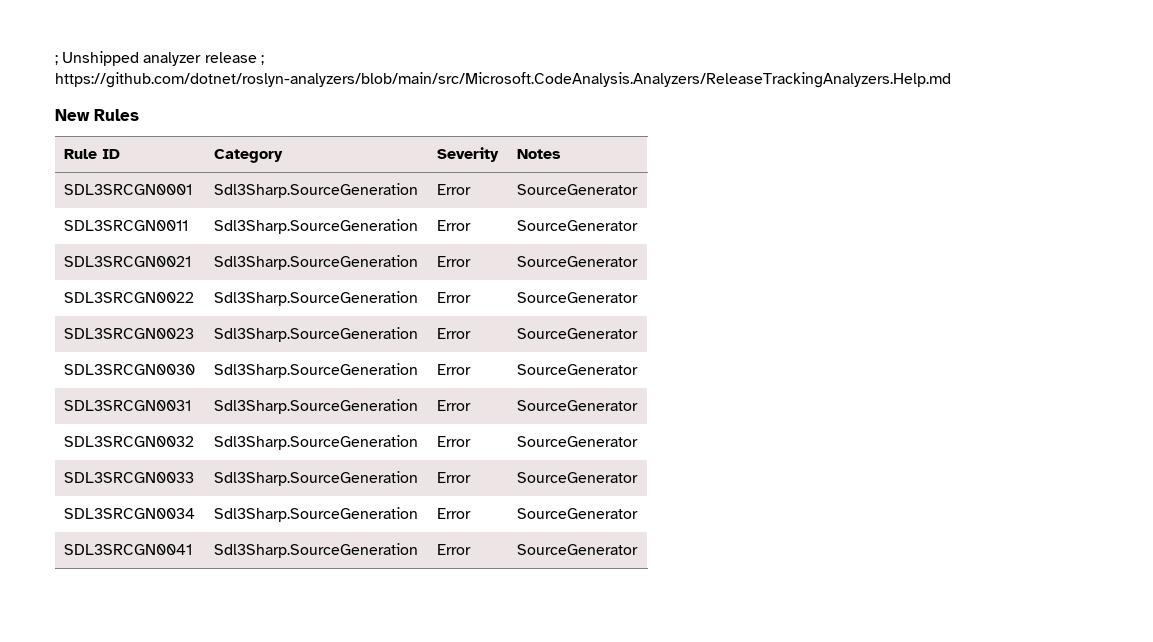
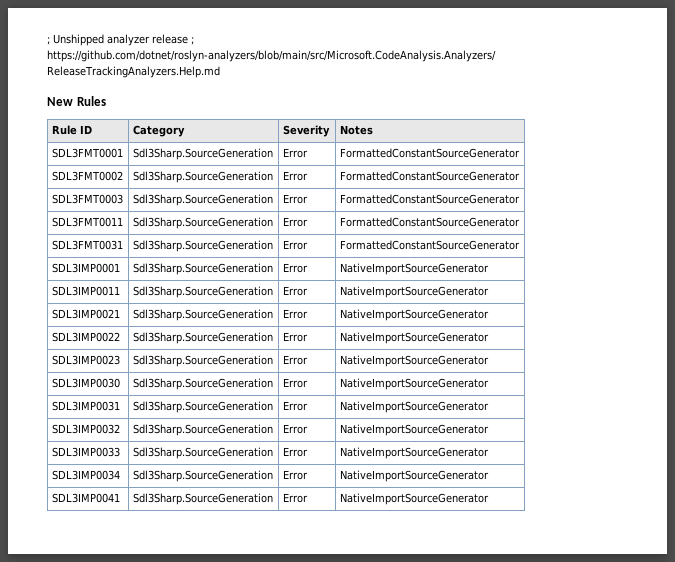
[64,184,193,195] [214,183,419,198] [437,184,472,195] [517,184,639,195] [64,220,189,231] [214,219,419,234] [437,220,472,231] [517,220,639,231] [64,256,192,267] [214,255,419,270] [437,256,472,267] [517,256,639,267] [64,292,195,303] [214,291,419,306] [437,292,472,303] [517,292,639,303] [64,328,195,339] [214,327,419,342] [437,328,472,339] [517,328,639,339] [64,364,196,375] [214,363,419,378] [437,364,472,375] [517,364,639,375] [64,400,192,411] [214,399,419,414] [437,400,472,411] [517,400,639,411] [64,436,195,447] [214,435,419,450] [437,436,472,447] [517,436,639,447] [64,472,195,483] [214,471,419,486] [437,472,472,483] [517,472,639,483] [64,508,196,519] [214,507,419,522] [437,508,472,519] [517,508,639,519] [64,544,193,555] [214,543,419,558] [437,544,472,555] [517,544,639,555] SDL3SRCGN0001 | Sdl3Sharp.SourceGeneration | Error | SourceGenerator // SDL3SRCGN0011 | Sdl3Sharp.SourceGeneration | Error | SourceGenerator // SDL3SRCGN0021 | Sdl3Sharp.SourceGeneration | Error | SourceGenerator // SDL3SRCGN0022 | Sdl3Sharp.SourceGeneration | Error | SourceGenerator // SDL3SRCGN0023 | Sdl3Sharp.SourceGeneration | Error | SourceGenerator // SDL3SRCGN0030 | Sdl3Sharp.SourceGeneration | Error | SourceGenerator // SDL3SRCGN0031 | Sdl3Sharp.SourceGeneration | Error | SourceGenerator // SDL3SRCGN0032 | Sdl3Sharp.SourceGeneration | Error | SourceGenerator // SDL3SRCGN0033 | Sdl3Sharp.SourceGeneration | Error | SourceGenerator // SDL3SRCGN0034 | Sdl3Sharp.SourceGeneration | Error | SourceGenerator // SDL3SRCGN0041 | Sdl3Sharp.SourceGeneration | Error | SourceGenerator -> [51,148,123,158] [132,148,273,160] [282,148,308,158] [339,148,520,158] [51,171,123,181] [132,171,273,183] [282,171,308,181] [339,171,520,181] [51,194,123,204] [132,194,273,206] [282,194,308,204] [339,194,520,204] [51,217,123,227] [132,217,273,229] [282,217,308,227] [339,217,520,227] [51,240,123,250] [132,240,273,252] [282,240,308,250] [339,240,520,250] [51,263,120,273] [132,263,273,275] [282,263,308,273] [339,263,489,275] [51,286,120,296] [132,286,273,298] [282,286,308,296] [339,286,489,298] [51,309,120,319] [132,309,273,321] [282,309,308,319] [339,309,489,321] [51,332,120,342] [132,332,273,344] [282,332,308,342] [339,332,489,344] [51,355,120,365] [132,355,273,367] [282,355,308,365] [339,355,489,367] [51,378,120,388] [132,378,273,390] [282,378,308,388] [339,378,489,390] [51,401,120,411] [132,401,273,413] [282,401,308,411] [339,401,489,413] [51,424,120,434] [132,424,273,436] [282,424,308,434] [339,424,489,436] [51,447,120,457] [132,447,273,459] [282,447,308,457] [339,447,489,459] [51,470,120,480] [132,470,273,482] [282,470,308,480] [339,470,489,482] [51,493,120,503] [132,493,273,505] [282,493,308,503] [339,493,489,505] SDL3FMT0001 | Sdl3Sharp.SourceGeneration | Error | FormattedConstantSourceGenerator // SDL3FMT0002 | Sdl3Sharp.SourceGeneration | Error | FormattedConstantSourceGenerator // SDL3FMT0003 | Sdl3Sharp.SourceGeneration | Error | FormattedConstantSourceGenerator // SDL3FMT0011 | Sdl3Sharp.SourceGeneration | Error | FormattedConstantSourceGenerator // SDL3FMT0031 | Sdl3Sharp.SourceGeneration | Error | FormattedConstantSourceGenerator // SDL3IMP0001 | Sdl3Sharp.SourceGeneration | Error | NativeImportSourceGenerator // SDL3IMP0011 | Sdl3Sharp.SourceGeneration | Error | NativeImportSourceGenerator // SDL3IMP0021 | Sdl3Sharp.SourceGeneration | Error | NativeImportSourceGenerator // SDL3IMP0022 | Sdl3Sharp.SourceGeneration | Error | NativeImportSourceGenerator // SDL3IMP0023 | Sdl3Sharp.SourceGeneration | Error | NativeImportSourceGenerator // SDL3IMP0030 | Sdl3Sharp.SourceGeneration | Error | NativeImportSourceGenerator // SDL3IMP0031 | Sdl3Sharp.SourceGeneration | Error | NativeImportSourceGenerator // SDL3IMP0032 | Sdl3Sharp.SourceGeneration | Error | NativeImportSourceGenerator // SDL3IMP0033 | Sdl3Sharp.SourceGeneration | Error | NativeImportSourceGenerator // SDL3IMP0034 | Sdl3Sharp.SourceGeneration | Error | NativeImportSourceGenerator // SDL3IMP0041 | Sdl3Sharp.SourceGeneration | Error | NativeImportSourceGenerator

